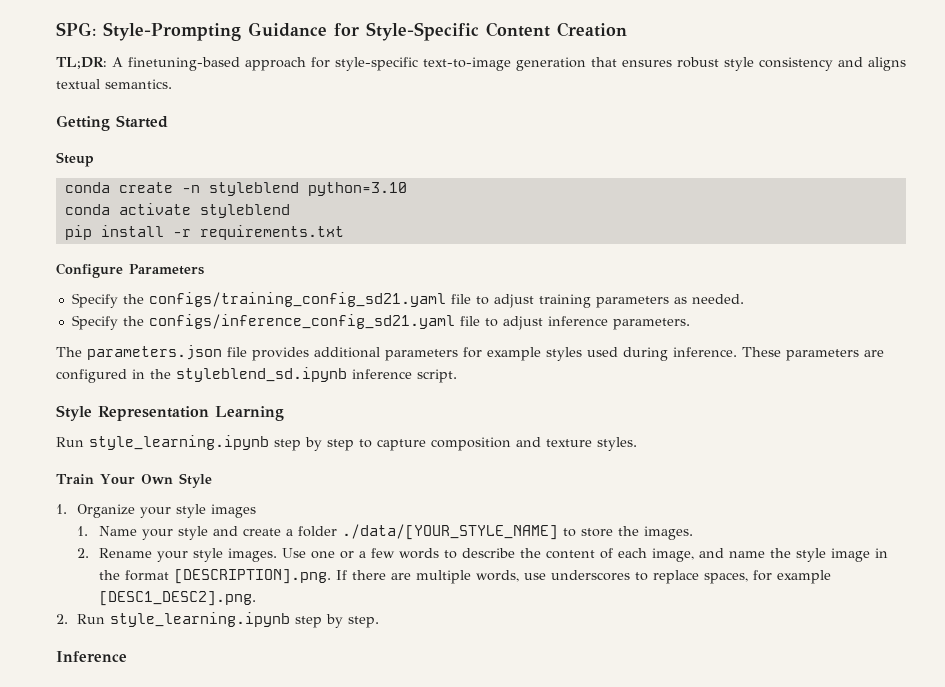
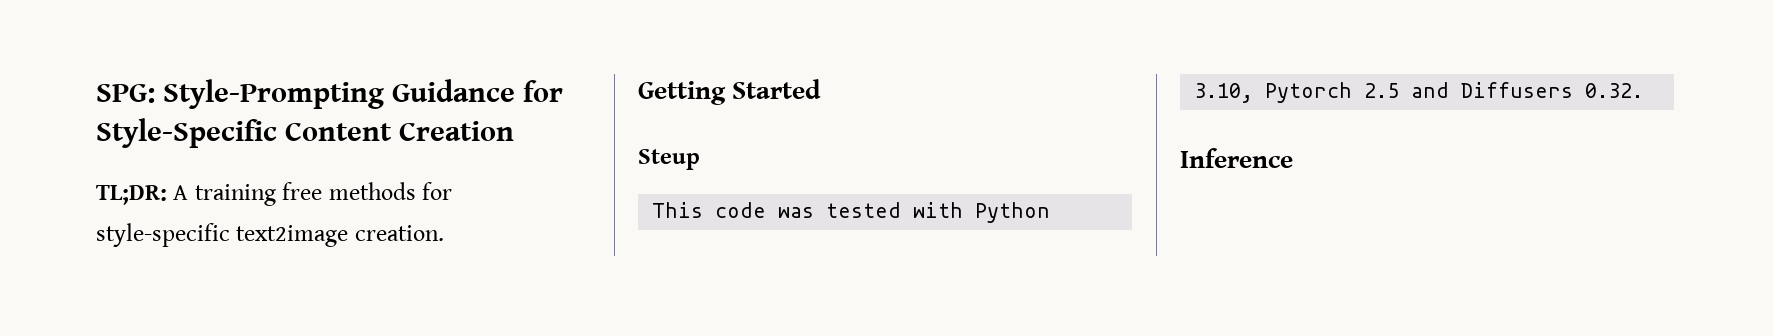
[128,57,906,71] [56,79,172,89] [56,115,168,131] [56,152,94,167] [64,182,407,196] [64,203,290,218] [64,225,344,240] [56,263,204,278] [71,292,744,308] [71,314,690,330] [56,345,884,361] [56,367,457,383] [56,405,284,421] [56,435,637,451] [56,473,212,488] [56,504,257,518] [77,524,693,540] [77,548,888,562] [98,569,831,584] [98,591,256,606] [56,612,380,628] finetuning-based approach for style-specific text-to-image generation that ensures robust style consistency and aligns textual semantics. // Getting Started // Steup // conda create -n styleblend python=3.10 // conda activate styleblend // pip install -r requirements.txt // Configure Parameters // Specify the configs/training_config_sd21.yaml file to adjust training parameters as needed. // Specify the configs/inference_config_sd21.yaml file to adjust inference parameters. // The parameters.json file provides additional parameters for example styles used during inference. These parameters are configured in the styleblend_sd.ipynb inference script. // Style Representation Learning // Run style_learning.ipynb step by step to capture composition and texture styles. // Train Your Own Style // 1. Organize your style images // 1. Name your style and create a folder ./data/[YOUR_STYLE_NAME] to store the images. // 2. Rename your style images. Use one or a few words to describe the content of each image, and name the style image in the format [DESCRIPTION].png. If there are multiple words, use underscores to replace spaces, for example [DESC1_DESC2].png. // 2. Run style_learning.ipynb step by step. -> [194,182,453,206] [96,223,444,247] [638,79,822,105] [638,149,700,170] [652,202,1051,223] [1194,82,1644,103] training free methods for style-specific text2image creation. // Getting Started // Steup // This code was tested with Python 3.10, Pytorch 2.5 and Diffusers 0.32.

